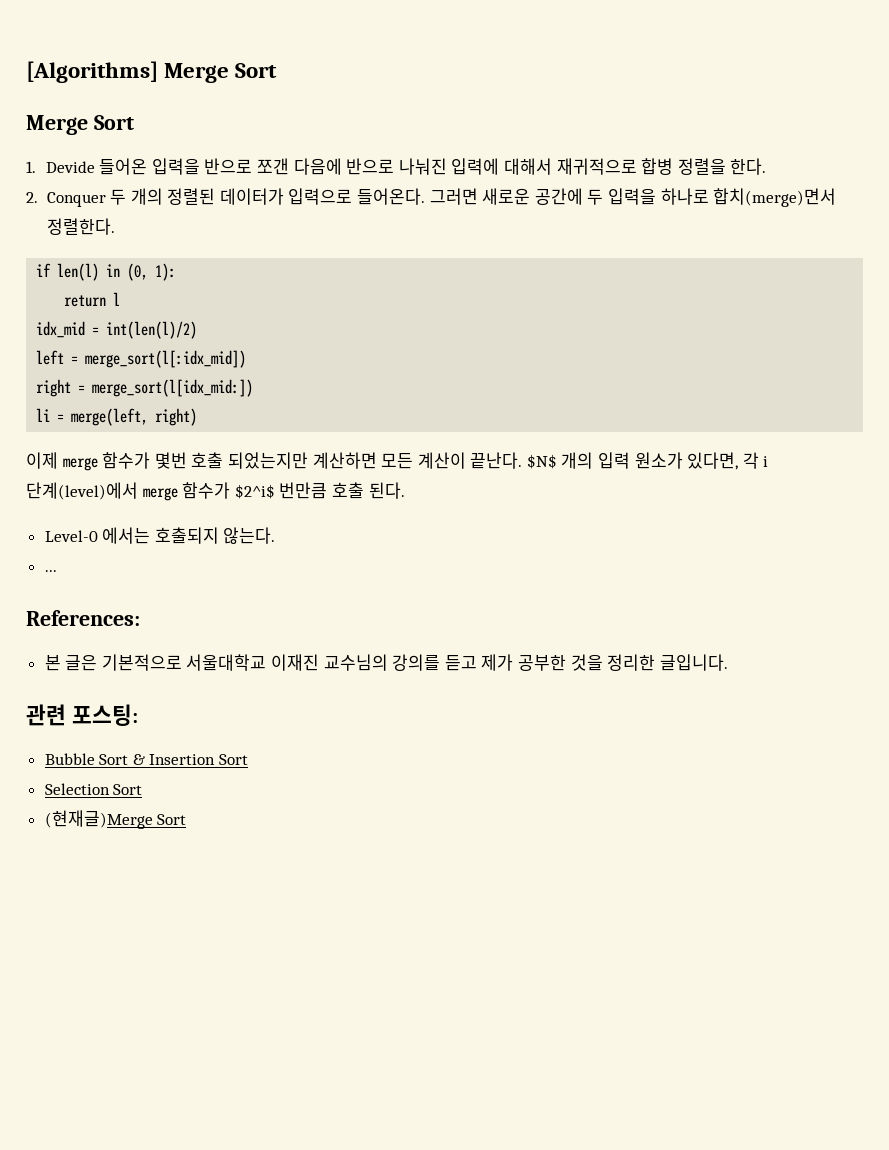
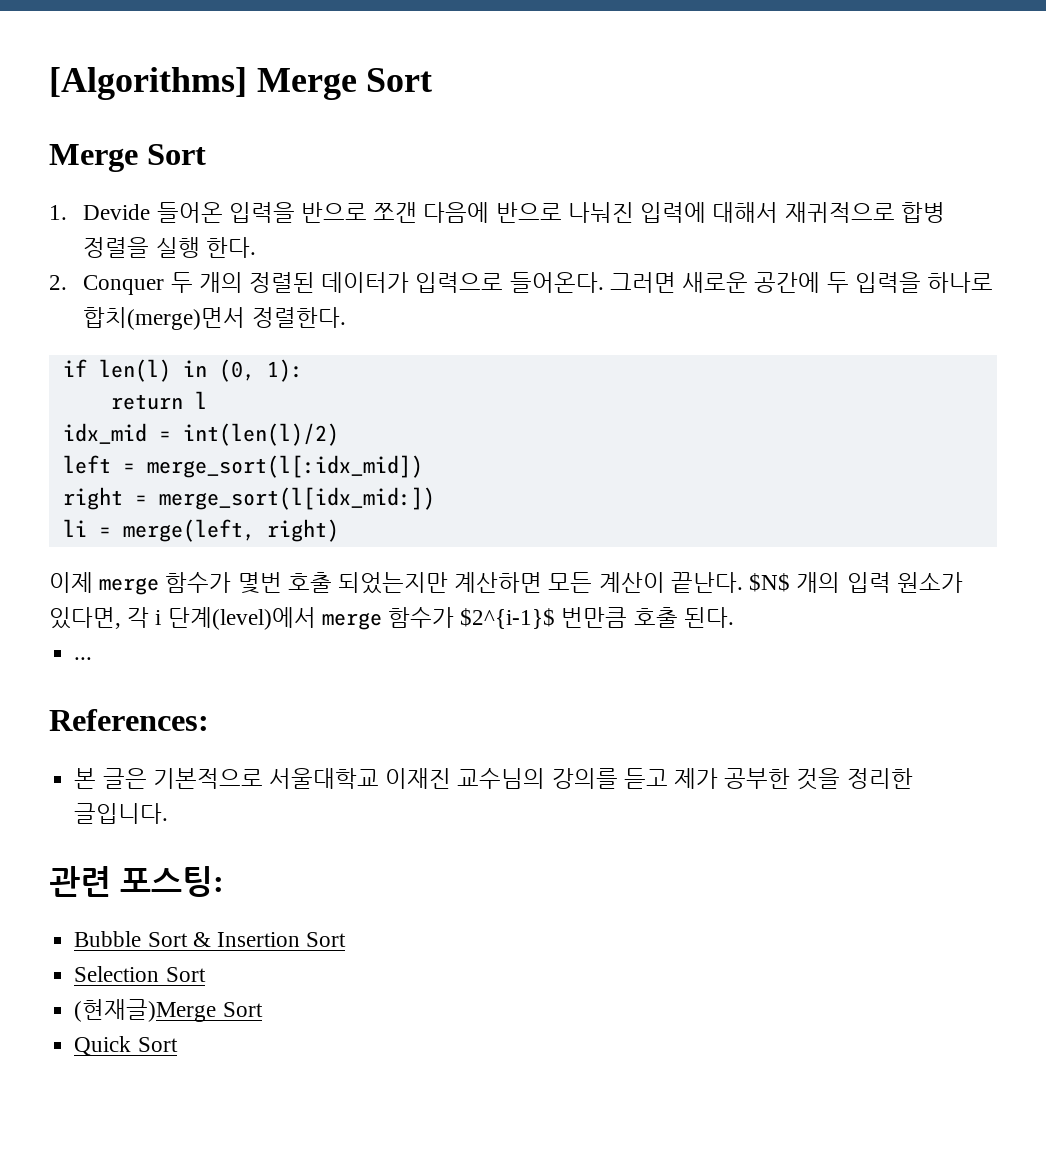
(726, 166) none -> [155,237,200,258] 실행
[234,484,275,499] $2^i$ -> [460,608,556,629] $2^{i-1}$
[44,527,276,544] // Level-0 에서는 호출되지 않는다. -> (734, 617) none
(187, 819) none -> [74,1036,178,1056] // Quick Sort

